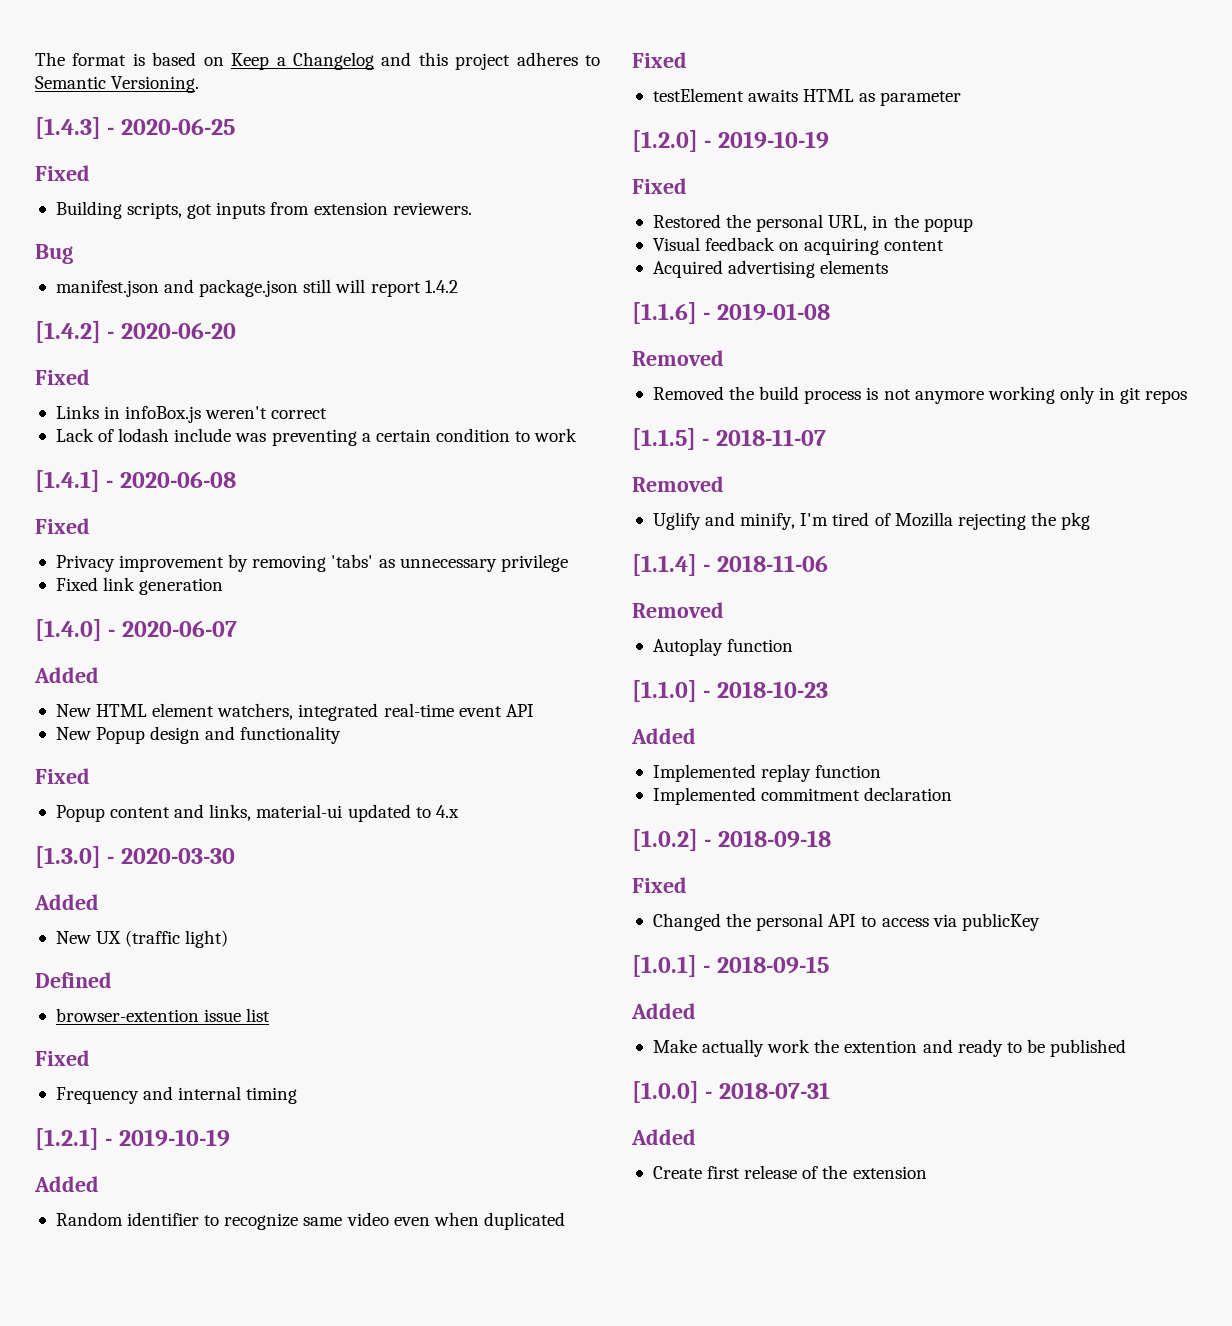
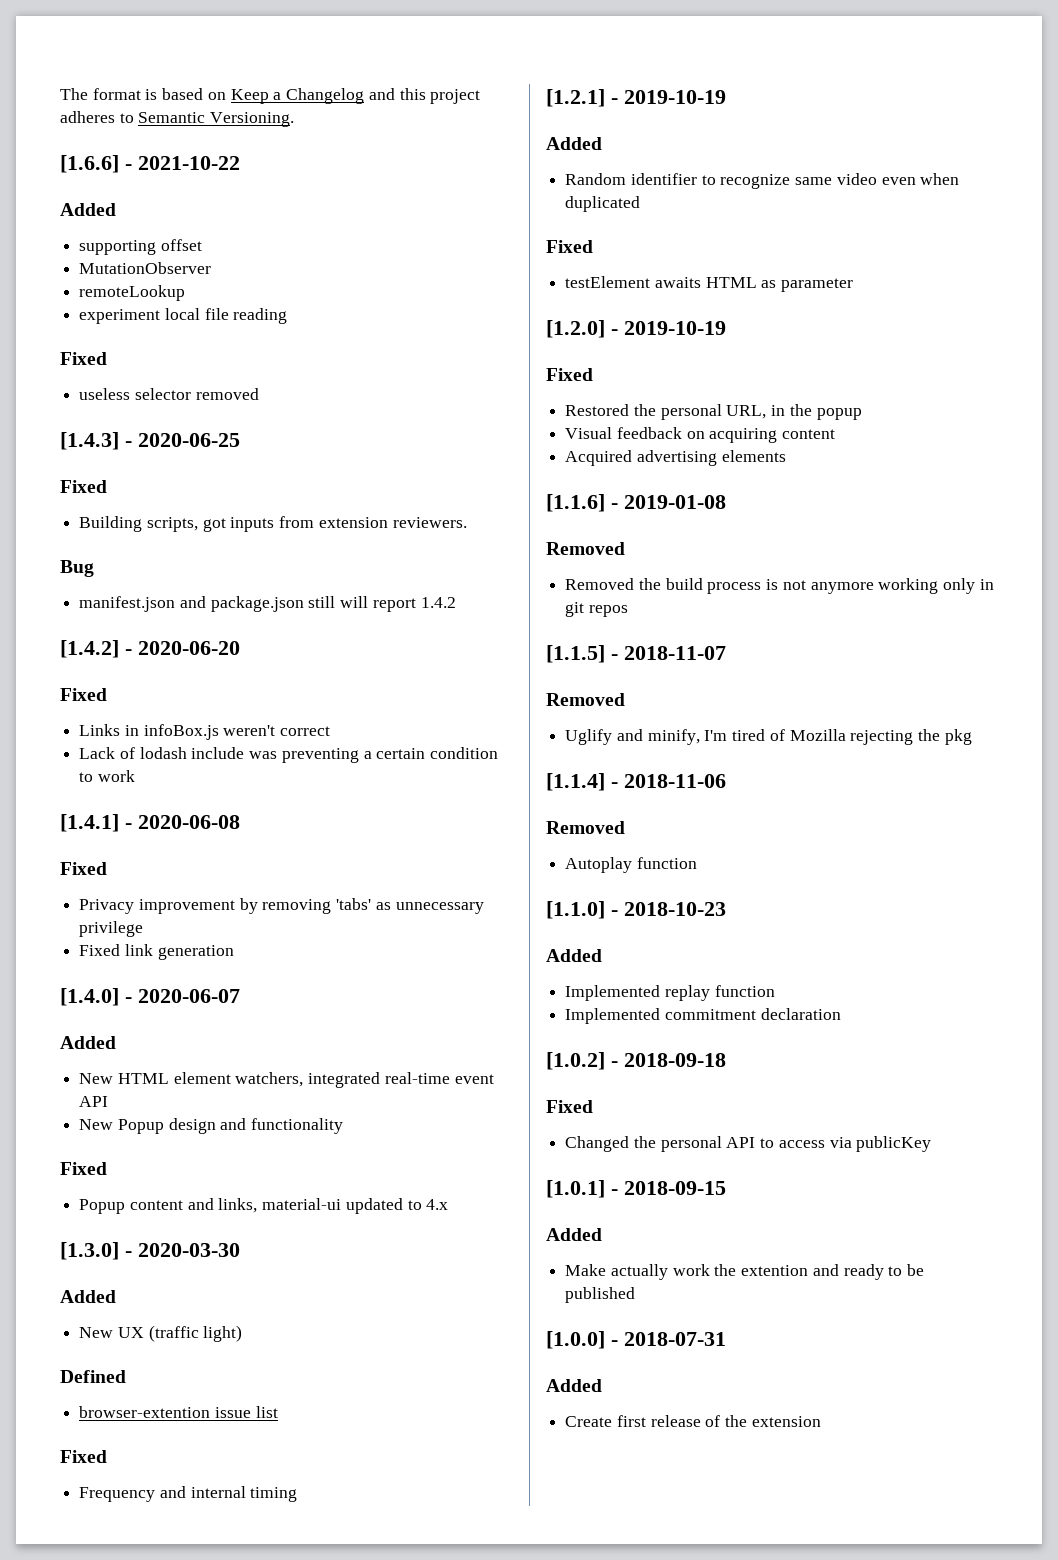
(200, 84) none -> [60,155,240,173] [60,203,116,216] [79,239,202,255] [79,262,212,274] [79,285,186,301] [79,308,288,324] [60,352,107,365] [79,388,259,400] // [1.6.6] - 2021-10-22 // Added // supporting offset // MutationObserver // remoteLookup // experiment local file reading // Fixed // useless selector removed

